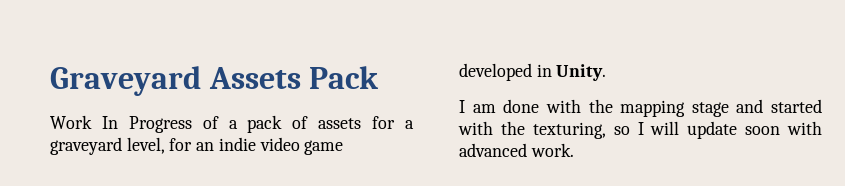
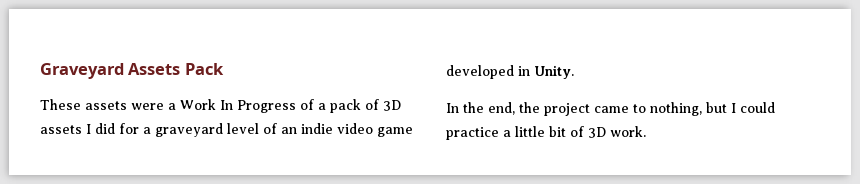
(380, 77) none -> [40,99,176,110] These assets were a
[318,118,362,129] assets -> [383,100,401,111] [40,123,115,134] 3D assets I did
[126,137,193,154] level, for -> [227,123,277,134] level of
[459,99,822,117] [458,121,822,139] [459,143,527,157] I am done with the mapping stage and started with the texturing, so I will update soon with advanced -> [446,102,775,116] [446,126,606,140] In the end, the project came to nothing, but I could practice a little bit of 3D

